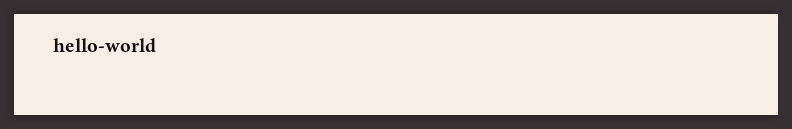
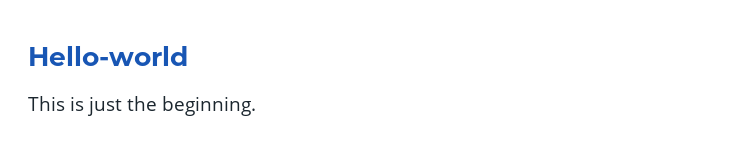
[53,38,156,53] hello-world -> [28,46,188,66] [28,96,256,116] Hello-world // This is just the beginning.

